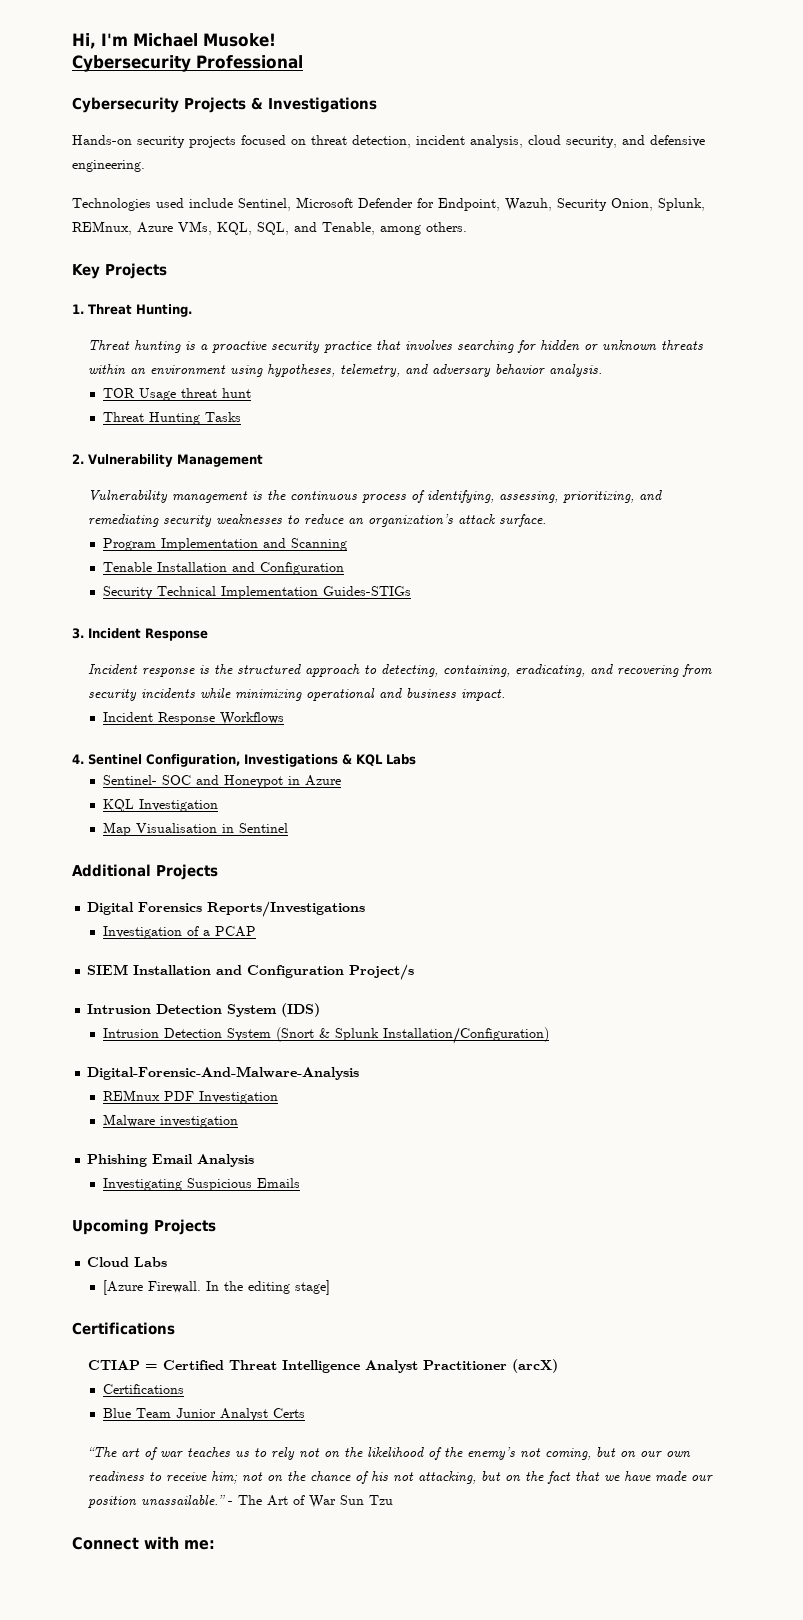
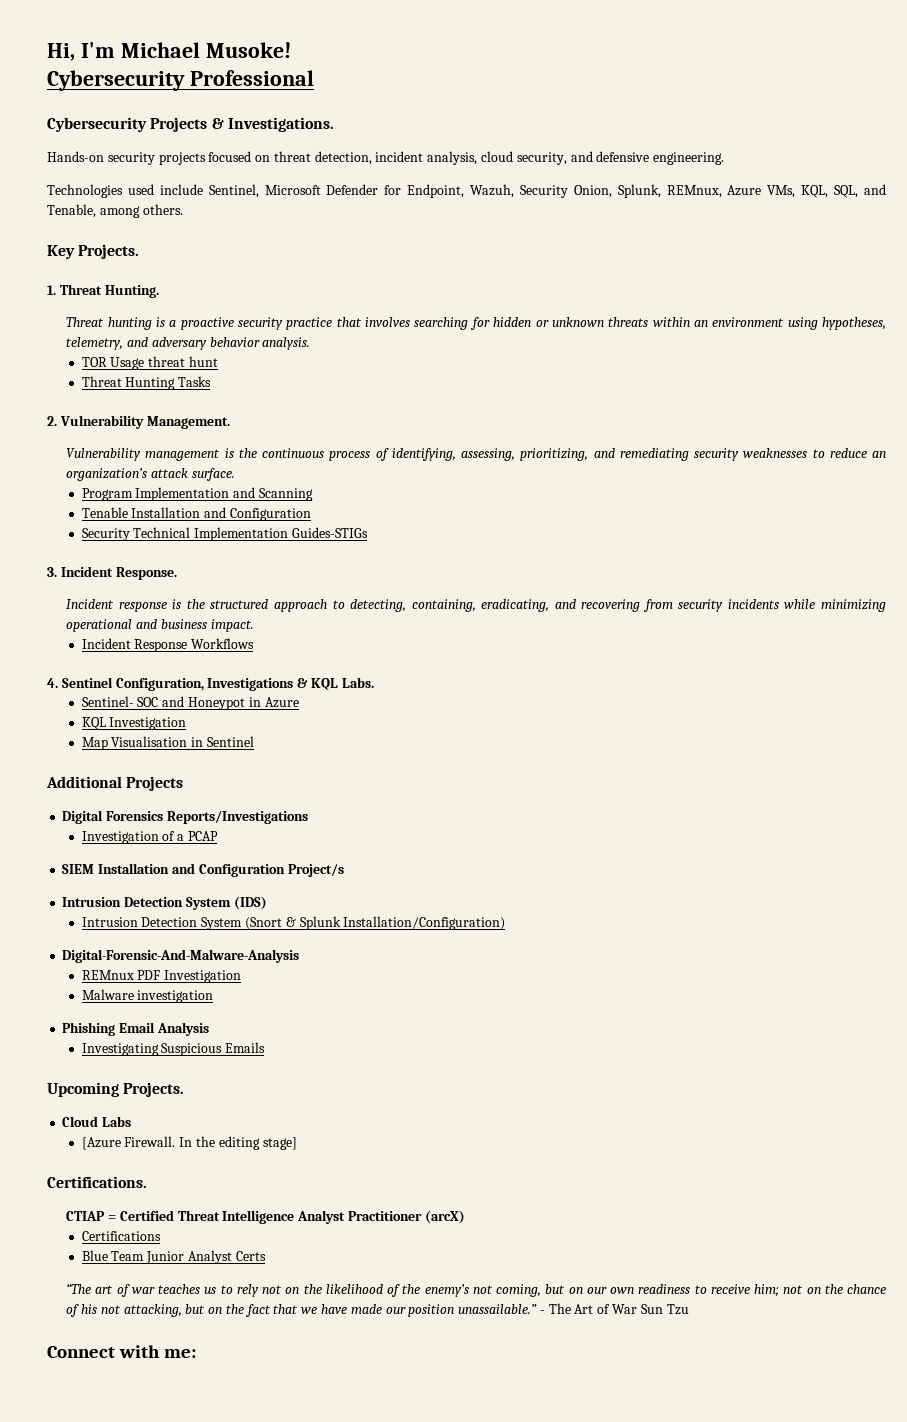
[268,97,377,113] Investigations -> [227,117,334,132] Investigations.
[105,263,167,279] Projects -> [78,244,140,259] Projects.
[177,454,263,467] Management -> [146,416,230,429] Management.
[145,628,208,641] Response -> [115,567,177,580] Response.
[386,754,416,765] Labs -> [341,677,374,688] Labs.
[154,1219,216,1235] Projects -> [123,1082,185,1097] Projects.
[72,1322,175,1335] Certifications -> [47,1176,147,1188] Certifications.

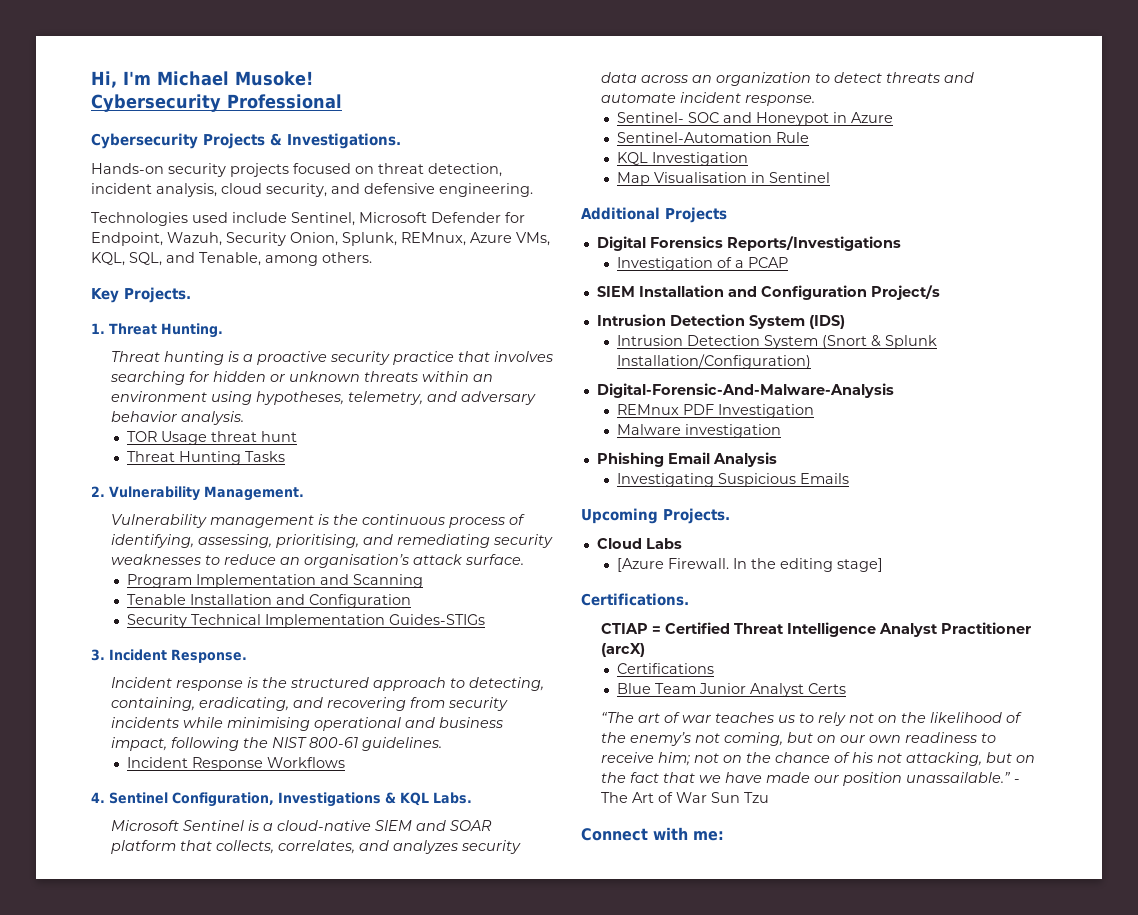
[520,448,589,461] prioritizing, -> [276,534,360,548] prioritising,
[66,468,148,481] organization’s -> [304,554,410,568] organisation’s
[821,599,887,612] minimizing -> [227,717,311,731] minimising
[210,619,254,632] impact. -> [111,737,443,751] impact, following the NIST 800-61 guidelines.
(374, 682) none -> [111,820,493,831] [111,840,522,854] [601,72,975,86] [601,92,816,106] // Microsoft Sentinel is a cloud-native SIEM and SOAR platform that collects, correlates, and analyzes security data across an organization to detect threats and automate incident response.
(299, 702) none -> [617,132,810,143] // Sentinel-Automation Rule

